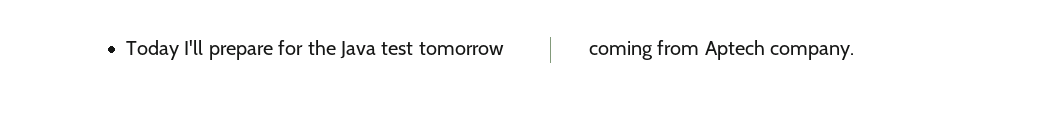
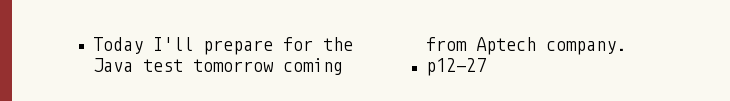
(855, 52) none -> [425,58,486,76] // p12-27

